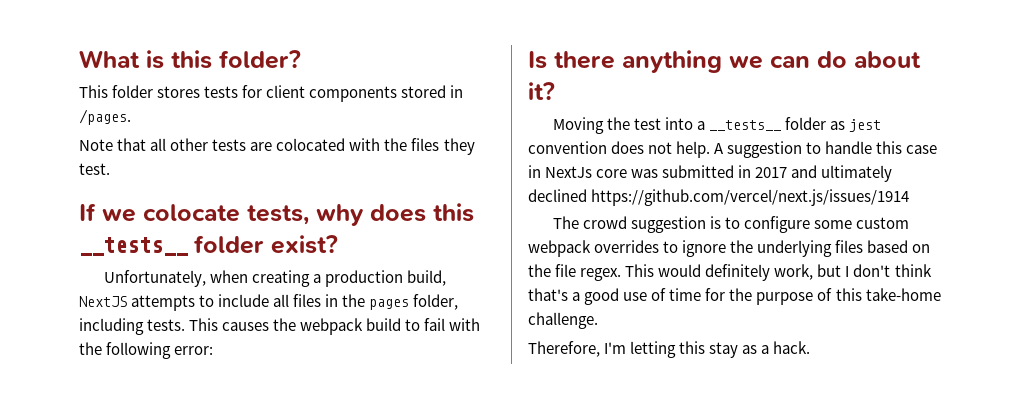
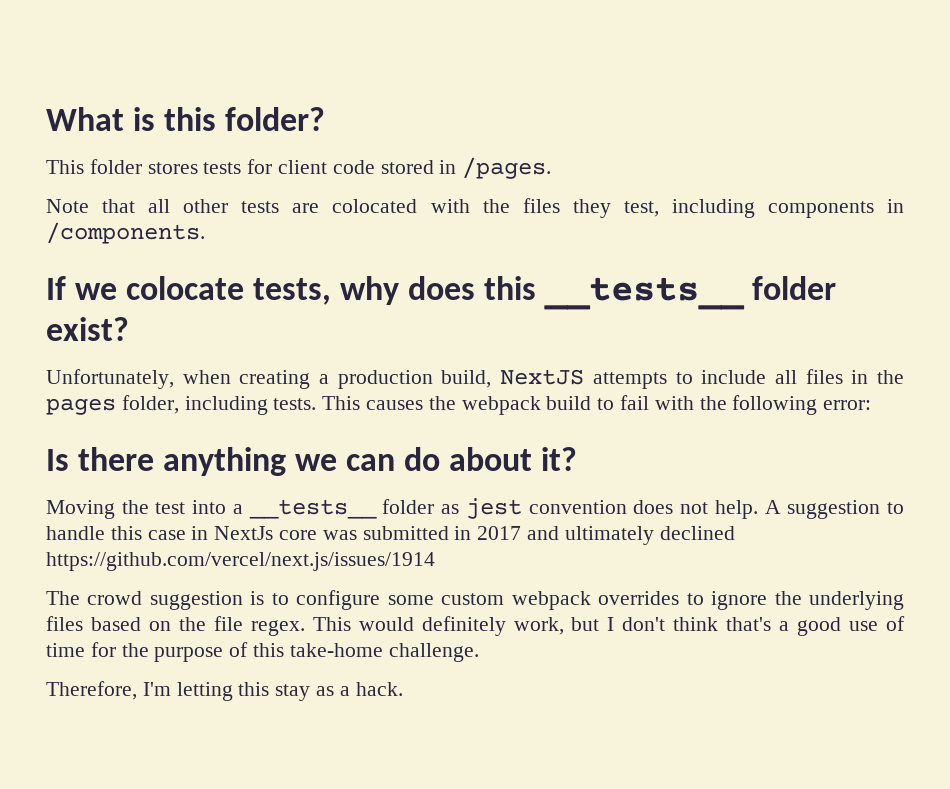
[309,86,398,102] components -> [332,160,375,174] code
[79,163,110,175] test. -> [623,199,904,218] [46,222,205,244] test, including components in /components.

